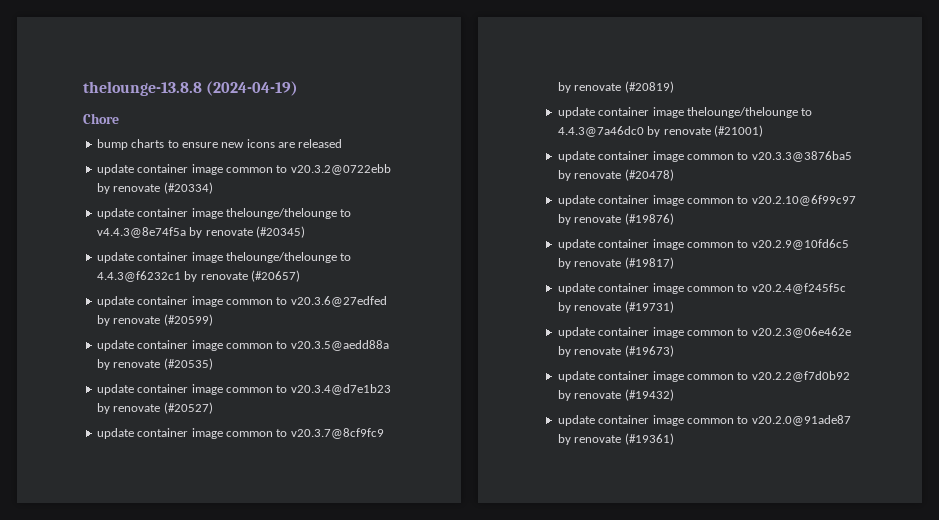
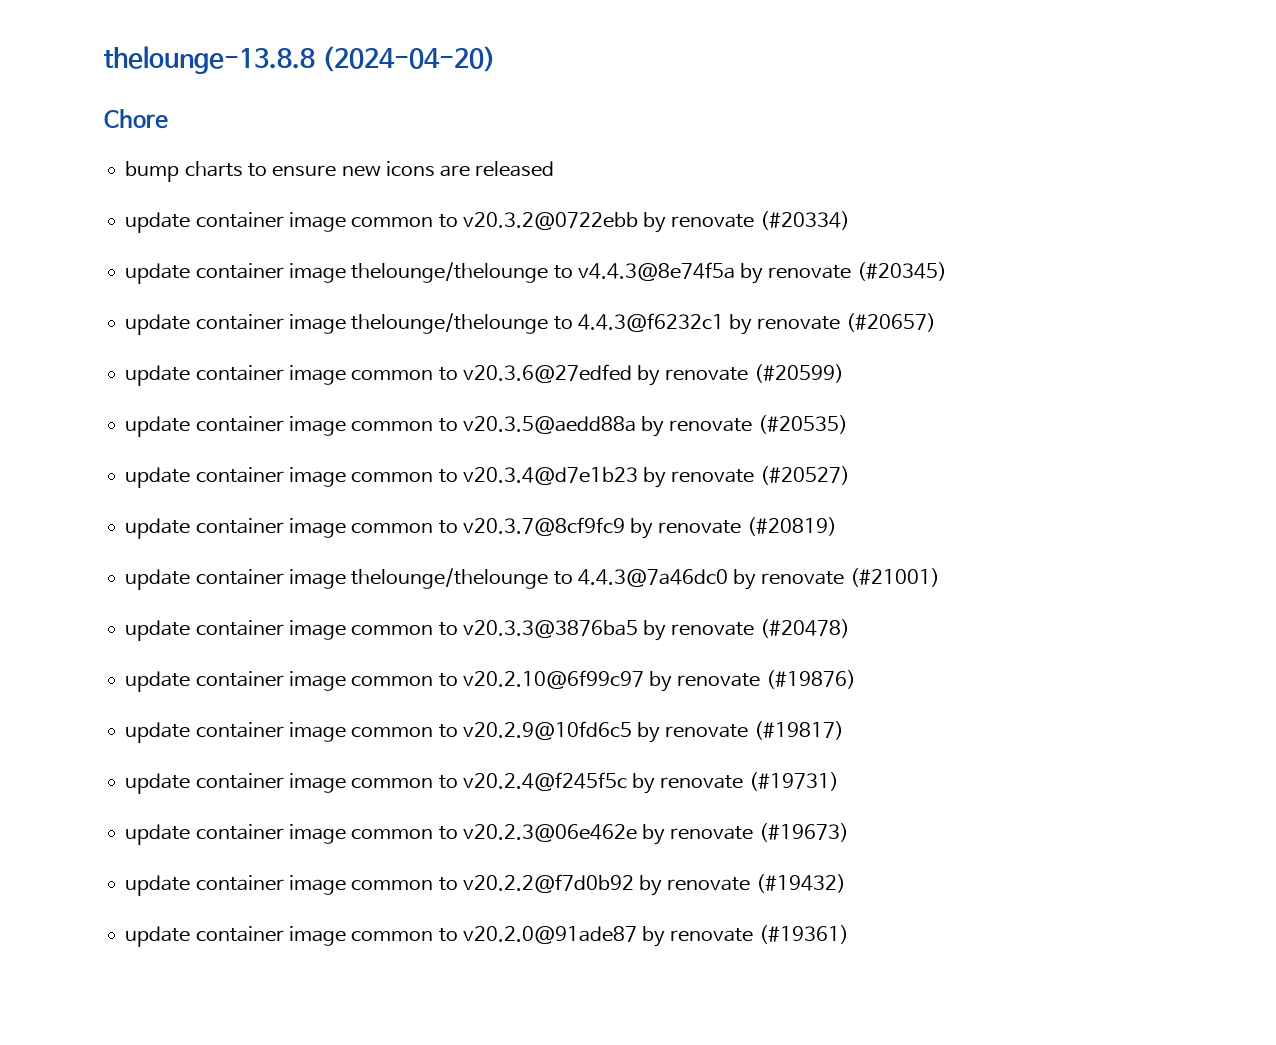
[206,81,299,96] (2024-04-19) -> [322,46,497,72] (2024-04-20)

